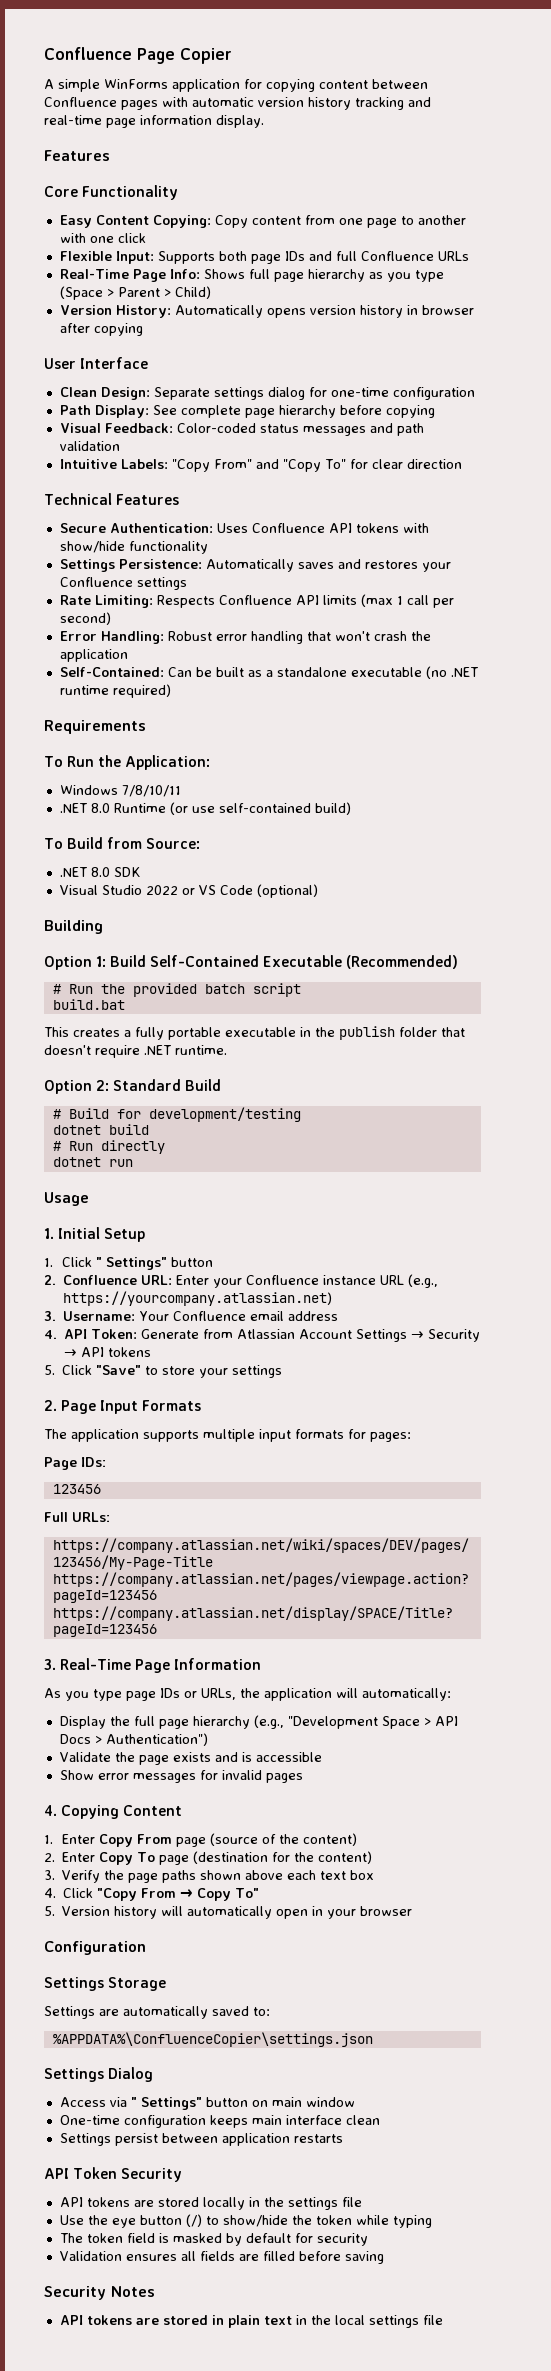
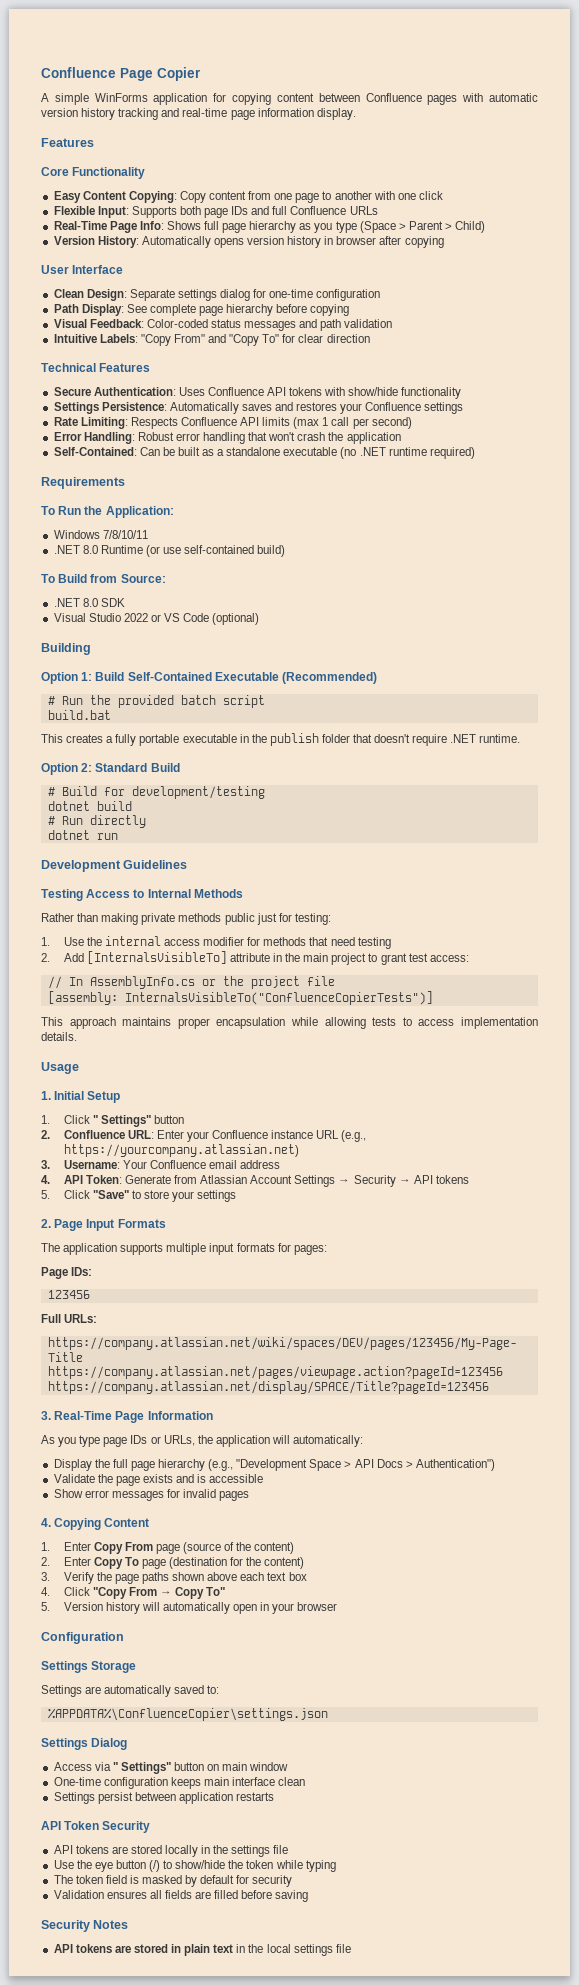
(133, 1163) none -> [41,860,188,872] [41,889,243,901] [41,913,331,925] [41,936,391,949] [41,951,469,965] [47,976,335,989] [47,991,433,1005] [41,1017,539,1029] [41,1032,77,1041] // Development Guidelines // Testing Access to Internal Methods // Rather than making private methods public just for testing: // 1. Use the internal access modifier for methods that need testing // 2. Add [InternalsVisibleTo] attribute in the main project to grant test access: // // In AssemblyInfo.cs or the project file // [assembly: InternalsVisibleTo("ConfluenceCopierTests")] // This approach maintains proper encapsulation while allowing tests to access implementation details.

